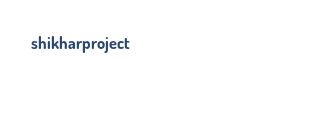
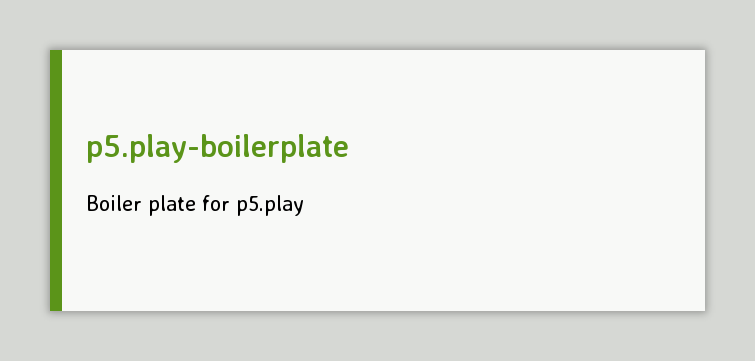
[31,36,130,53] shikharproject -> [86,134,349,163] [86,195,304,216] p5.play-boilerplate // Boiler plate for p5.play

